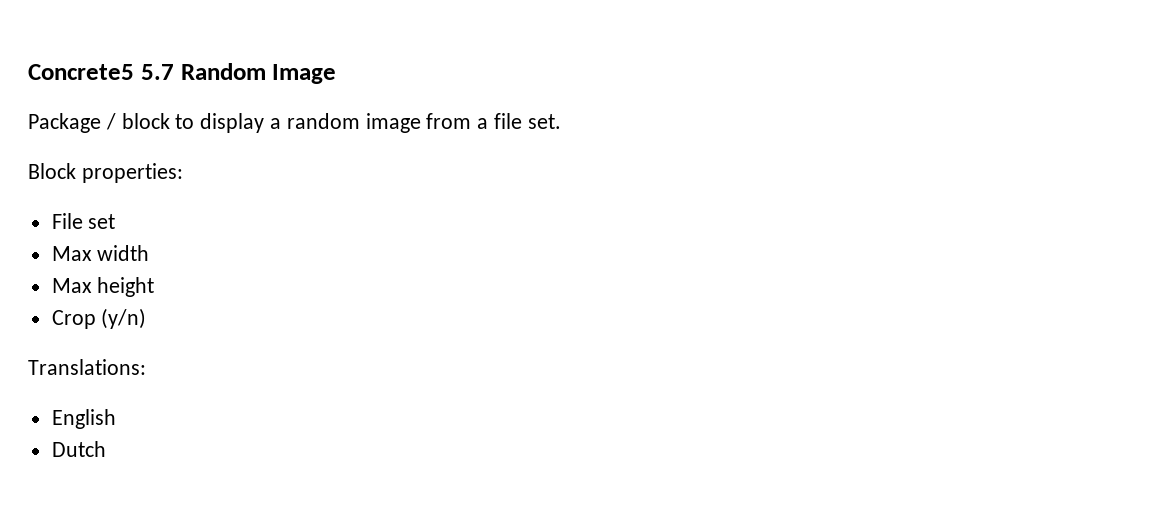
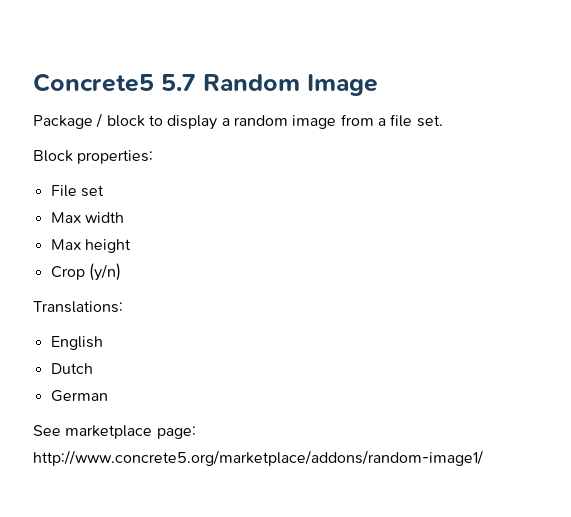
(106, 449) none -> [50,390,108,402] [33,425,196,439] [33,450,483,466] // German // See marketplace page: http://www.concrete5.org/marketplace/addons/random-image1/

